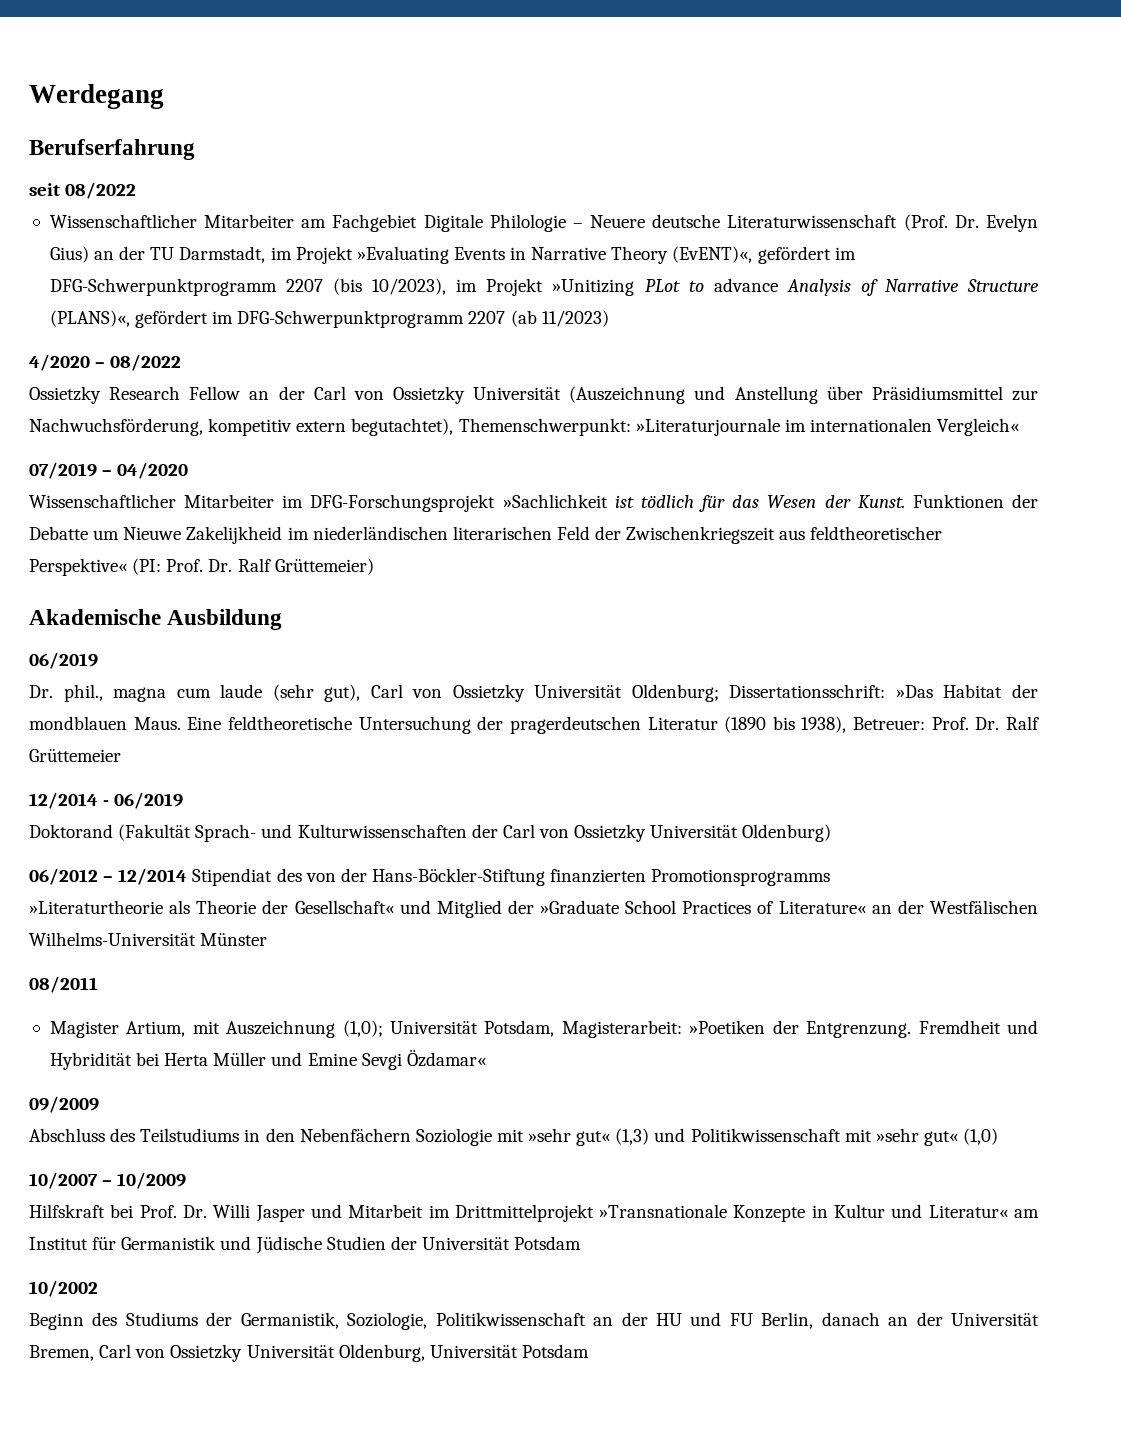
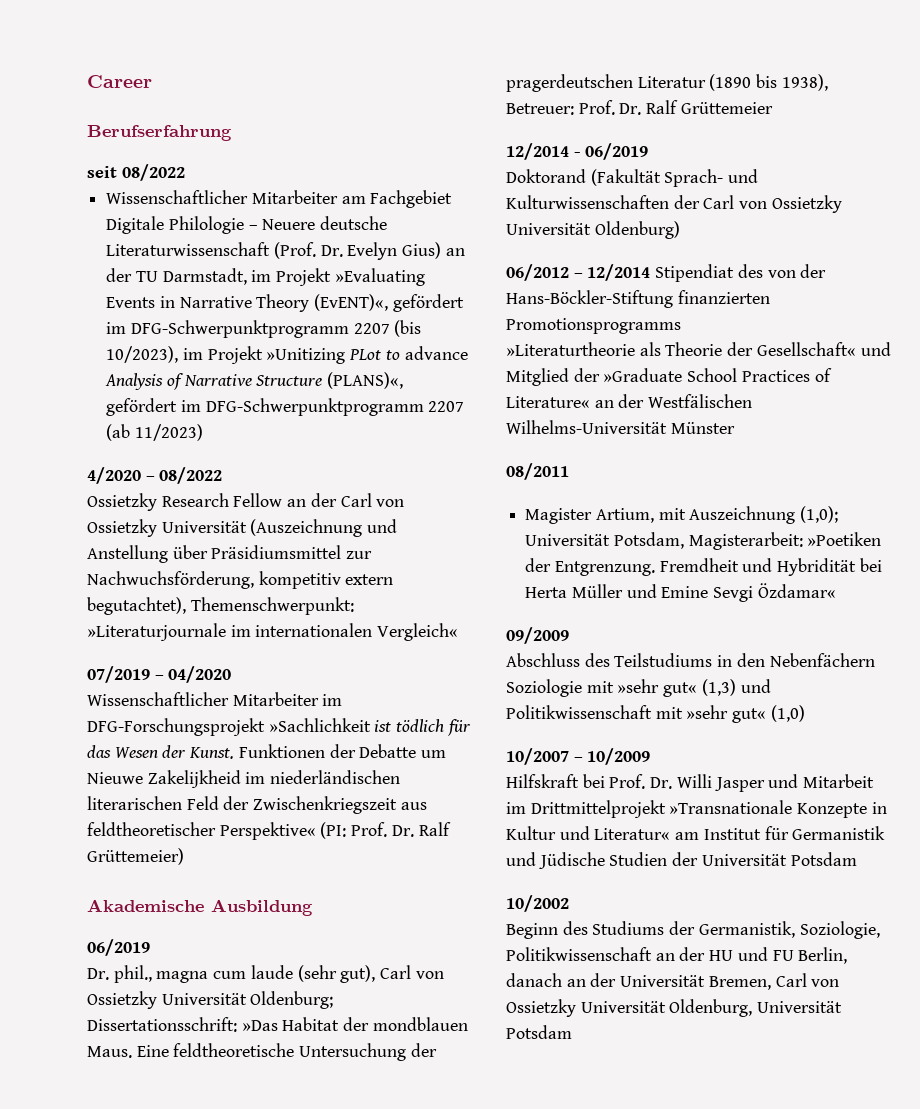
[29,84,164,109] Werdegang -> [87,75,152,88] Career

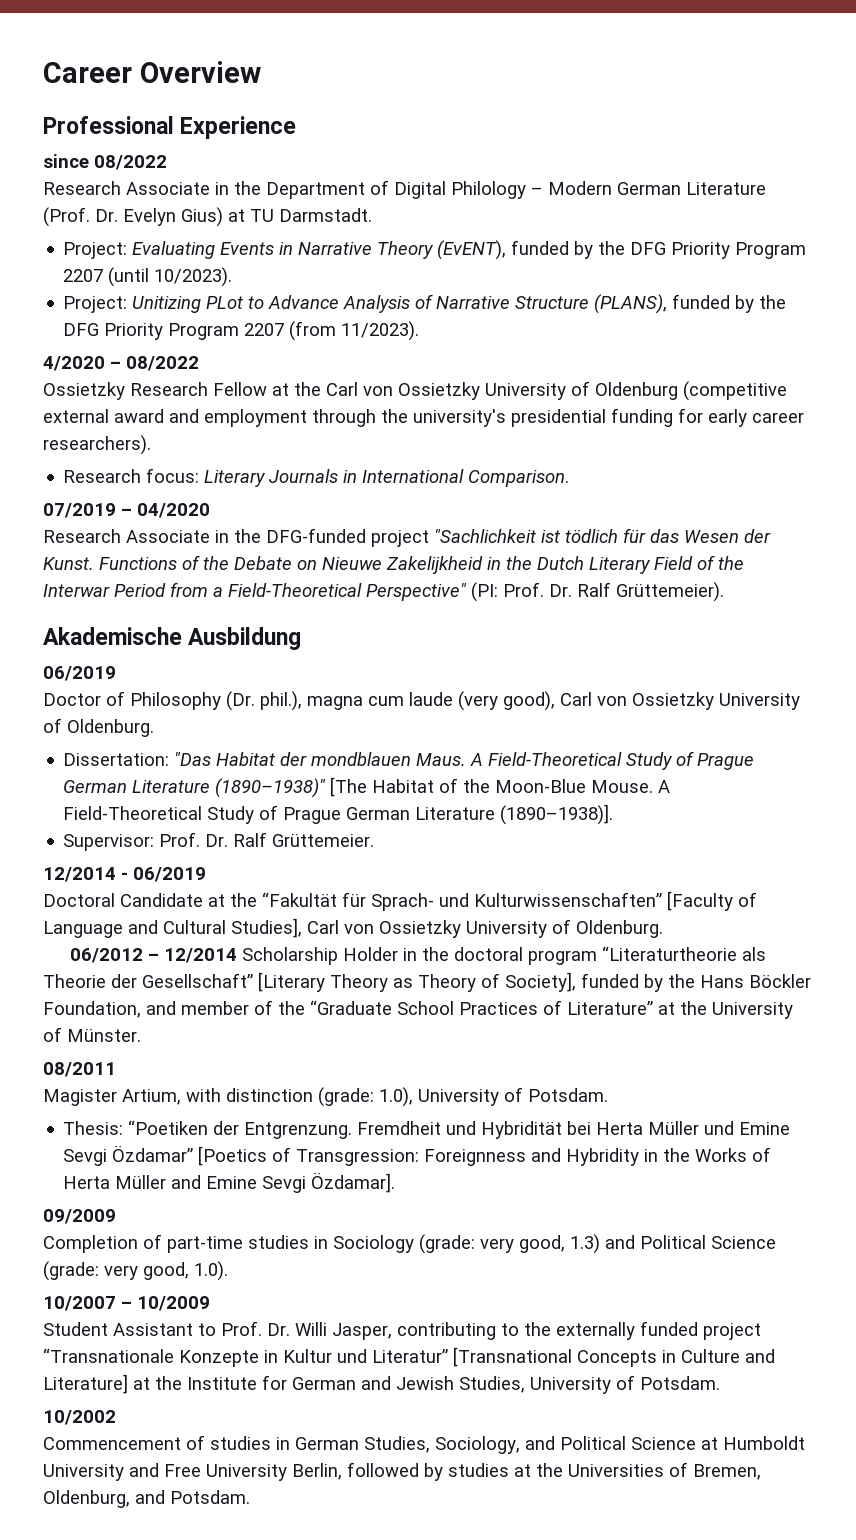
[87,125,232,141] [87,164,185,181] [106,190,453,208] [106,216,388,234] [106,242,465,260] [106,268,425,286] [106,294,464,312] [106,320,422,338] [106,346,346,364] // Berufserfahrung // seit 08/2022 // Wissenschaftlicher Mitarbeiter am Fachgebiet Digitale Philologie – Neuere deutsche Literaturwissenschaft (Prof. Dr. Evelyn Gius) an der TU Darmstadt, im Projekt »Evaluating Events in Narrative Theory (EvENT)«, gefördert im DFG-Schwerpunktprogramm 2207 (bis 10/2023), im Projekt »Unitizing -> [139,61,261,83] [43,116,297,139] [43,154,167,170] [43,180,766,199] [43,207,372,227] [63,240,807,260] [63,267,233,287] [63,296,202,313] Overview // Professional Experience // since 08/2022 // Research Associate in the Department of Digital Philology – Modern German Literature (Prof. Dr. Evelyn Gius) at TU Darmstadt. // Project: Evaluating Events in Narrative Theory (EvENT), funded by the DFG Priority Program 2207 (until 10/2023). // Project: Unitizing
[404,346,468,360] advance -> [268,295,340,309] Advance
[327,372,404,389] [106,398,465,416] [106,424,203,441] (PLANS)«, gefördert im DFG-Schwerpunktprogramm 2207 (ab 11/2023) -> [594,294,787,314] [63,321,420,341] (PLANS), funded by the DFG Priority Program 2207 (from 11/2023).
[287,493,405,507] [87,519,398,537] [87,545,373,563] [87,571,394,589] [87,597,354,615] [87,623,459,641] [87,666,232,683] [87,692,343,706] [87,718,371,736] an der Carl von Ossietzky Universität (Auszeichnung und Anstellung über Präsidiumsmittel zur Nachwuchsförderung, kompetitiv extern begutachtet), Themenschwerpunkt: »Literaturjournale im internationalen Vergleich« // 07/2019 – 04/2020 // Wissenschaftlicher Mitarbeiter im DFG-Forschungsprojekt »Sachlichkeit -> [272,381,787,401] [43,408,804,427] [43,435,151,455] [63,468,570,487] [43,503,210,518] [43,528,536,547] at the Carl von Ossietzky University of Oldenburg (competitive external award and employment through the university's presidential funding for early career researchers). // Research focus: Literary Journals in International Comparison. // 07/2019 – 04/2020 // Research Associate in the DFG-funded project "Sachlichkeit
[238,744,447,758] [87,770,401,788] [87,796,427,814] [87,822,316,840] Funktionen der Debatte um Nieuwe Zakelijkheid im niederländischen literarischen Feld der Zwischenkriegszeit aus feldtheoretischer Perspektive« -> [99,555,744,574] [43,582,467,601] Functions of the Debate on Nieuwe Zakelijkheid in the Dutch Literary Field of the Interwar Period from a Field-Theoretical Perspective"
[87,848,184,865] Grüttemeier) -> [616,582,724,602] Grüttemeier).
[87,965,152,983] Dr. phil., -> [43,691,302,711] Doctor of Philosophy (Dr. phil.),
[297,965,444,983] [87,991,334,1009] [87,1017,468,1032] [87,1043,437,1061] [506,74,828,92] [506,100,773,115] (sehr gut), Carl von Ossietzky Universität Oldenburg; Dissertationsschrift: »Das Habitat der mondblauen Maus. Eine feldtheoretische Untersuchung der pragerdeutschen Literatur (1890 bis 1938), Betreuer: Prof. Dr. Ralf Grüttemeier -> [458,691,800,711] [43,718,154,737] [63,751,755,770] [63,777,671,798] [63,804,614,825] [63,832,375,851] (very good), Carl von Ossietzky University of Oldenburg. // Dissertation: "Das Habitat der mondblauen Maus. A Field-Theoretical Study of Prague German Literature (1890–1938)" [The Habitat of the Moon-Blue Mouse. A Field-Theoretical Study of Prague German Literature (1890–1938)]. // Supervisor: Prof. Dr. Ralf Grüttemeier.
[506,169,759,187] [506,195,842,213] [506,221,680,239] [506,264,827,282] [506,290,770,308] [506,318,681,334] [506,342,891,356] [506,368,832,386] [506,394,753,408] [506,420,735,434] [506,463,569,480] [525,506,839,524] [525,532,882,550] Doktorand (Fakultät Sprach- und Kulturwissenschaften der Carl von Ossietzky Universität Oldenburg) // 06/2012 – 12/2014 Stipendiat des von der Hans-Böckler-Stiftung finanzierten Promotionsprogramms // »Literaturtheorie als Theorie der Gesellschaft« und Mitglied der »Graduate School Practices of Literature« an der Westfälischen Wilhelms-Universität Münster // 08/2011 // Magister Artium, mit Auszeichnung (1,0); Universität Potsdam, Magisterarbeit: »Poetiken -> [43,891,757,911] [43,918,663,938] [69,946,766,965] [43,972,811,992] [43,1000,793,1019] [43,1027,141,1042] [43,1062,116,1077] [43,1087,608,1107] [63,1120,209,1135] Doctoral Candidate at the “Fakultät für Sprach- und Kulturwissenschaften” [Faculty of Language and Cultural Studies], Carl von Ossietzky University of Oldenburg. // 06/2012 – 12/2014 Scholarship Holder in the doctoral program “Literaturtheorie als Theorie der Gesellschaft” [Literary Theory as Theory of Society], funded by the Hans Böckler Foundation, and member of the “Graduate School Practices of Literature” at the University of Münster. // 08/2011 // Magister Artium, with distinction (grade: 1.0), University of Potsdam. // Thesis: “Poetiken
[757,583,836,598] [506,627,569,644] [506,653,875,667] [506,679,771,697] [506,705,805,723] [506,748,651,765] [506,774,875,792] [506,800,887,818] [506,826,886,840] [506,852,857,869] [506,895,569,912] [506,921,880,939] [506,947,848,964] [506,973,840,990] [506,999,843,1017] [506,1025,572,1039] Özdamar« // 09/2009 // Abschluss des Teilstudiums in den Nebenfächern Soziologie mit »sehr gut« (1,3) und Politikwissenschaft mit »sehr gut« (1,0) // 10/2007 – 10/2009 // Hilfskraft bei Prof. Dr. Willi Jasper und Mitarbeit im Drittmittelprojekt »Transnationale Konzepte in Kultur und Literatur« am Institut für Germanistik und Jüdische Studien der Universität Potsdam // 10/2002 // Beginn des Studiums der Germanistik, Soziologie, Politikwissenschaft an der HU und FU Berlin, danach an der Universität Bremen, Carl von Ossietzky Universität Oldenburg, Universität Potsdam -> [112,1145,772,1166] [63,1172,396,1193] [43,1209,116,1224] [43,1234,776,1254] [43,1261,228,1281] [43,1296,210,1311] [43,1321,761,1340] [43,1347,775,1367] [43,1374,720,1394] [43,1410,116,1425] [43,1435,805,1454] [43,1462,761,1481] [43,1490,250,1508] Özdamar” [Poetics of Transgression: Foreignness and Hybridity in the Works of Herta Müller and Emine Sevgi Özdamar]. // 09/2009 // Completion of part-time studies in Sociology (grade: very good, 1.3) and Political Science (grade: very good, 1.0). // 10/2007 – 10/2009 // Student Assistant to Prof. Dr. Willi Jasper, contributing to the externally funded project “Transnationale Konzepte in Kultur und Literatur” [Transnational Concepts in Culture and Literature] at the Institute for German and Jewish Studies, University of Potsdam. // 10/2002 // Commencement of studies in German Studies, Sociology, and Political Science at Humboldt University and Free University Berlin, followed by studies at the Universities of Bremen, Oldenburg, and Potsdam.

